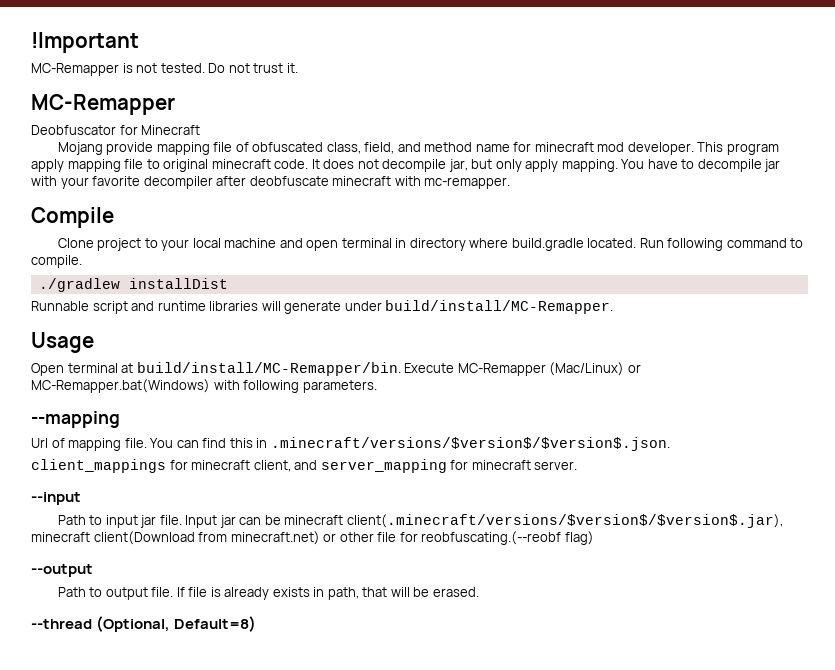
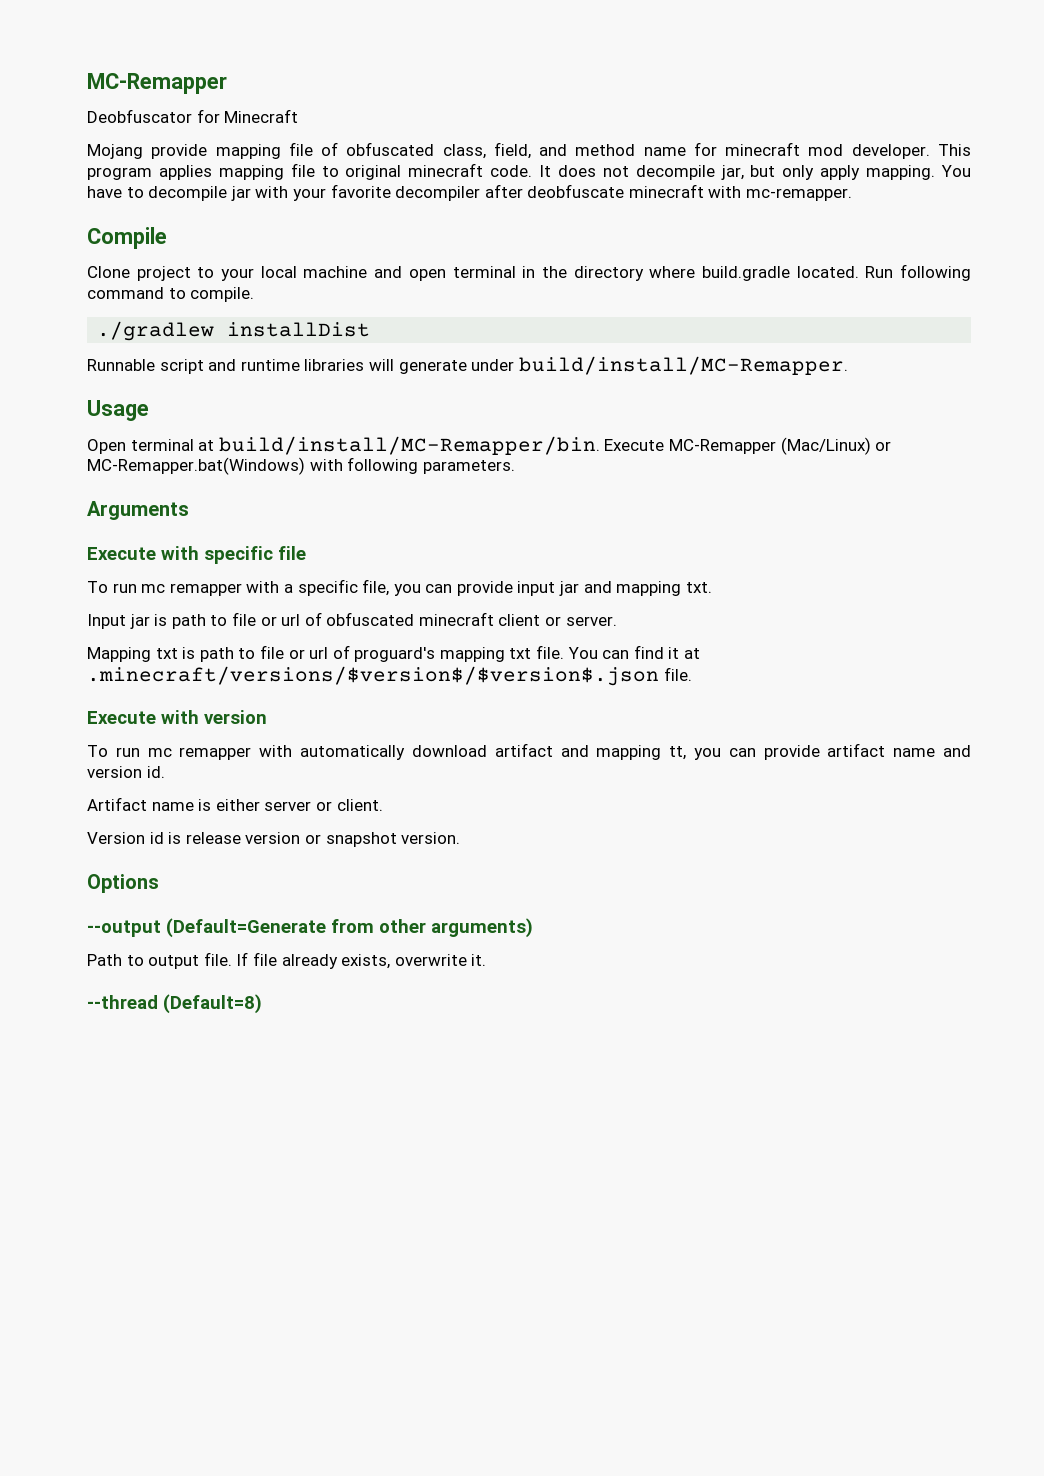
[31,32,139,53] [31,63,298,76] !Important // MC-Remapper is not tested. Do not trust it. // -> (87, 83) none
[31,159,64,172] apply -> [158,165,212,180] applies
(407, 243) none -> [541,266,567,278] the
[31,411,120,428] [31,437,670,451] [31,459,578,473] [31,492,81,505] [57,514,783,528] [31,531,594,545] [31,564,93,577] --mapping // Url of mapping file. You can find this in .minecraft/versions/$version$/$version$.json. // client_mappings for minecraft client, and server_mapping for minecraft server. // --input // Path to input jar file. Input jar can be minecraft client(.minecraft/versions/$version$/$version$.jar), minecraft client(Download from minecraft.net) or other file for reobfuscating.(--reobf flag) // --output -> [87,501,189,520] [87,546,306,564] [87,579,712,596] [87,612,617,629] [87,645,701,662] [87,666,692,686] [87,710,267,724] [87,743,971,760] [87,766,165,778] [87,797,383,811] [87,832,461,847] [87,874,159,893] [87,918,533,938] Arguments // Execute with specific file // To run mc remapper with a specific file, you can provide input jar and mapping txt. // Input jar is path to file or url of obfuscated minecraft client or server. // Mapping txt is path to file or url of proguard's mapping txt file. You can find it at .minecraft/versions/$version$/$version$.json file. // Execute with version // To run mc remapper with automatically download artifact and mapping tt, you can provide artifact name and version id. // Artifact name is either server or client. // Version id is release version or snapshot version. // Options // --output (Default=Generate from other arguments)
[210,587,479,600] is already exists in path, that will be erased. -> [281,954,487,969] already exists, overwrite it.
[96,616,257,632] (Optional, Default=8) -> [163,994,262,1014] (Default=8)

